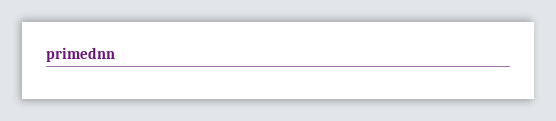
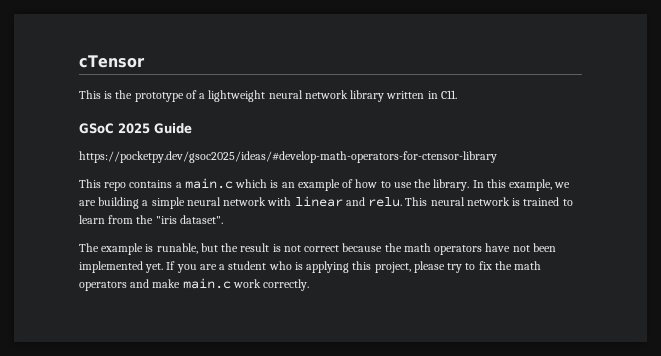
[46,47,115,62] primednn -> [79,55,145,68] [79,90,457,102] [79,123,192,134] [79,151,497,163] [79,178,571,191] [79,196,573,209] [79,215,223,224] [79,243,556,255] [79,261,542,273] [79,278,310,291] cTensor // This is the prototype of a lightweight neural network library written in C11. // GSoC 2025 Guide // https://pocketpy.dev/gsoc2025/ideas/#develop-math-operators-for-ctensor-library // This repo contains a main.c which is an example of how to use the library. In this example, we are building a simple neural network with linear and relu. This neural network is trained to learn from the "iris dataset". // The example is runable, but the result is not correct because the math operators have not been implemented yet. If you are a student who is applying this project, please try to fix the math operators and make main.c work correctly.

